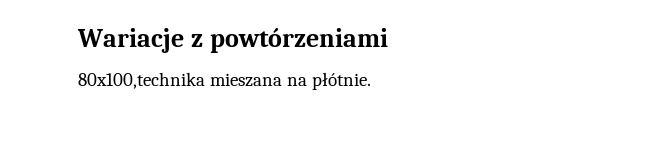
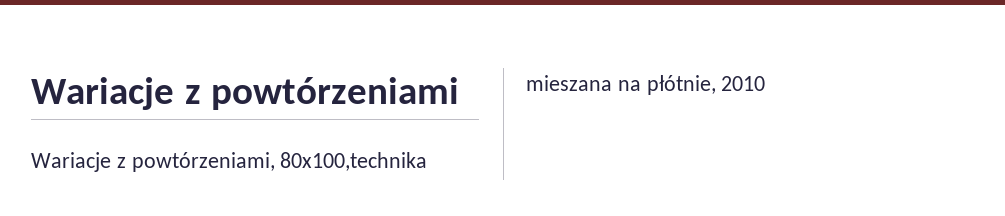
(389, 40) none -> [31,152,275,172] Wariacje z powtórzeniami,
[312,72,372,90] płótnie. -> [646,75,766,95] płótnie, 2010

